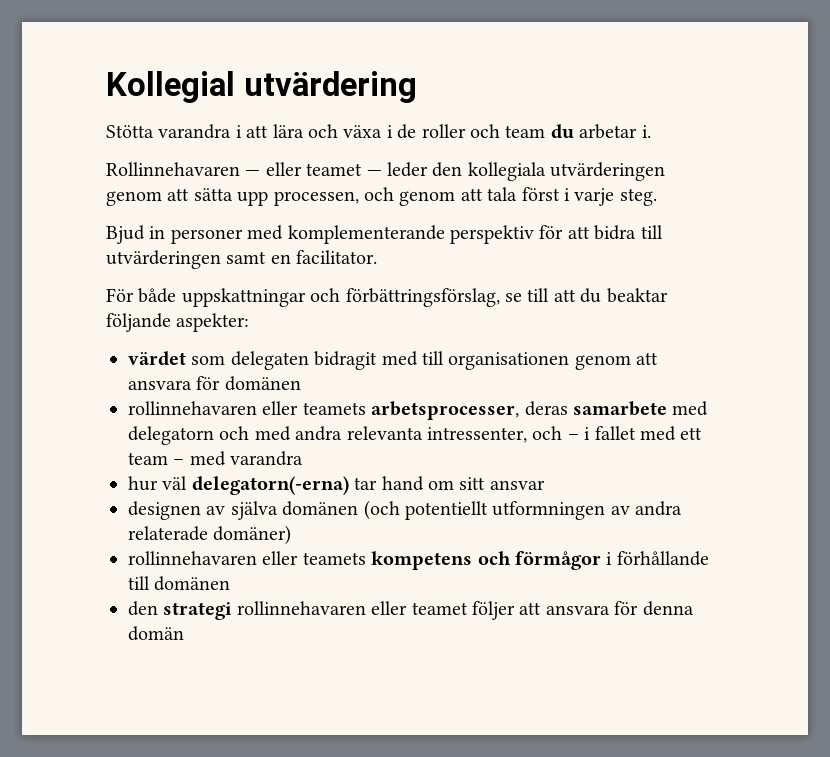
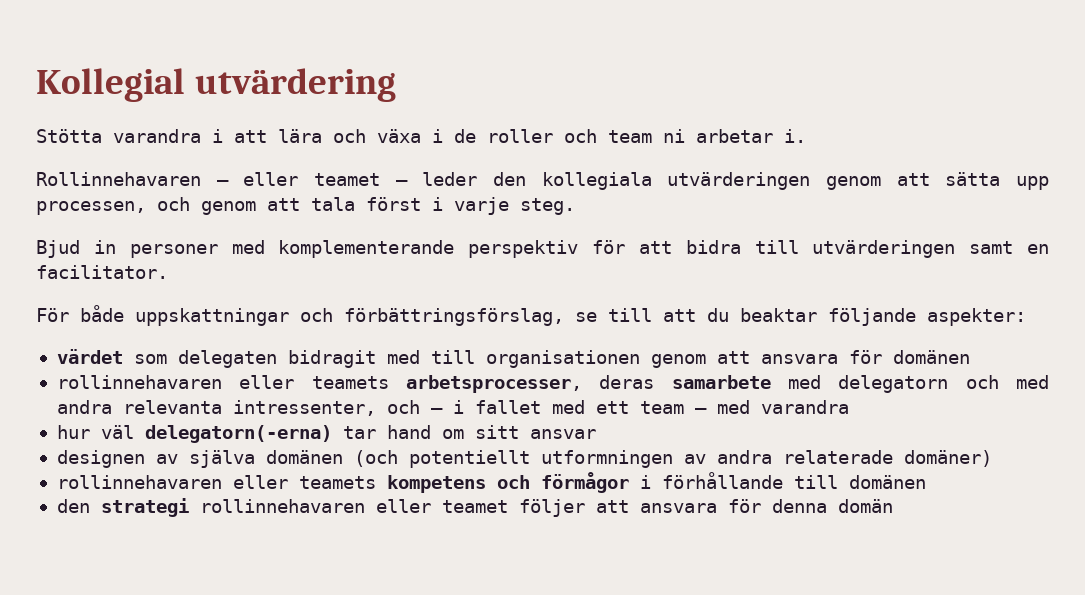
[550,124,574,139] du -> [663,129,685,143] ni

